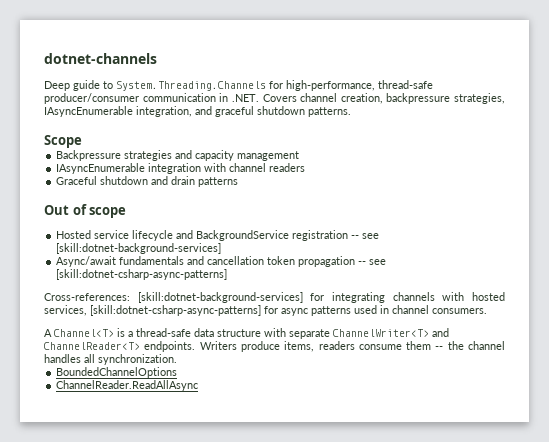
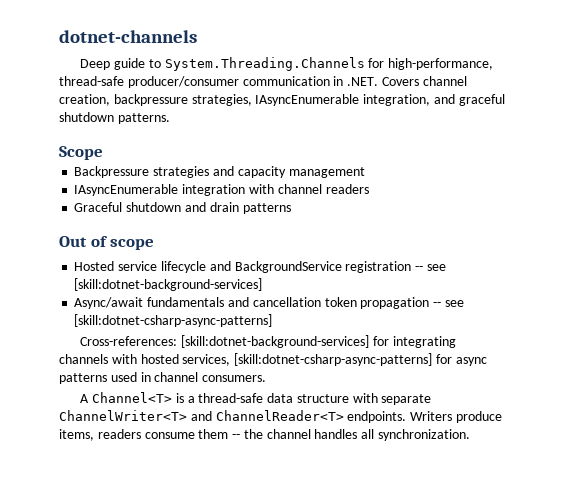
[56,367,178,378] [56,380,199,391] // BoundedChannelOptions // ChannelReader.ReadAllAsync -> (471, 435) none

